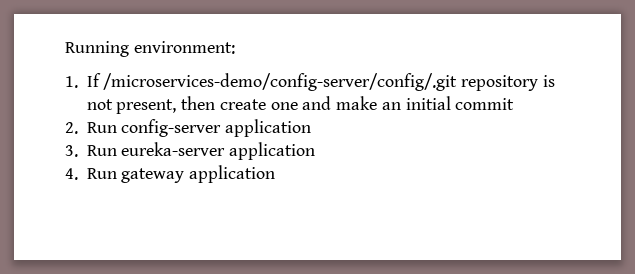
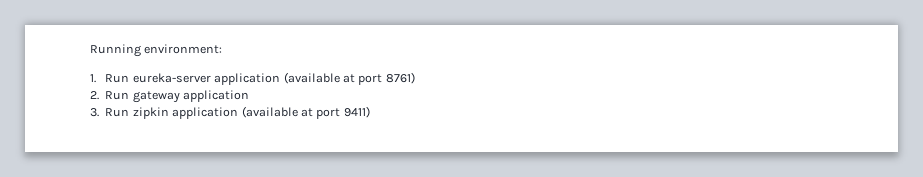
[86,73,555,91] [86,96,515,114] [65,119,312,137] [65,142,316,160] [65,165,276,183] If /microservices-demo/config-server/config/.git repository is not present, then create one and make an initial commit // 2. Run config-server application // 3. Run eureka-server application // 4. Run gateway application -> [105,72,415,85] [90,90,250,103] [90,106,370,119] Run eureka-server application (available at port 8761) // 2. Run gateway application // 3. Run zipkin application (available at port 9411)

